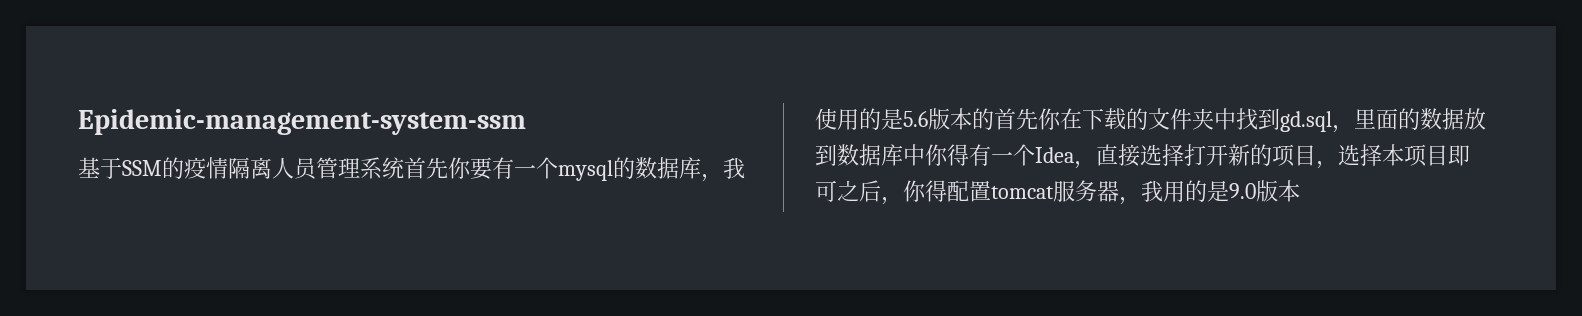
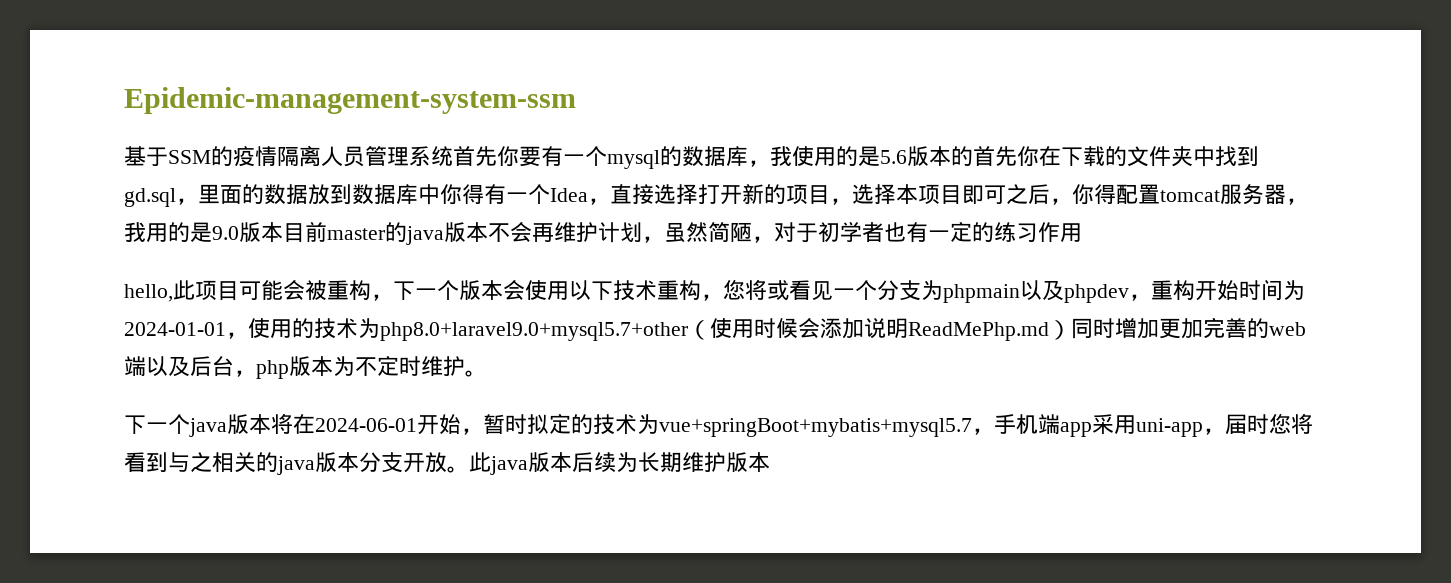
(1300, 191) none -> [283,221,1082,245] [124,279,1305,303] [124,317,1306,341] [124,356,487,379] [124,413,1313,437] [124,452,770,475] 目前master的java版本不会再维护计划，虽然简陋，对于初学者也有一定的练习作用 // hello,此项目可能会被重构，下一个版本会使用以下技术重构，您将或看见一个分支为phpmain以及phpdev，重构开始时间为2024-01-01，使用的技术为php8.0+laravel9.0+mysql5.7+other（使用时候会添加说明ReadMePhp.md）同时增加更加完善的web端以及后台，php版本为不定时维护。 // 下一个java版本将在2024-06-01开始，暂时拟定的技术为vue+springBoot+mybatis+mysql5.7，手机端app采用uni-app，届时您将看到与之相关的java版本分支开放。此java版本后续为长期维护版本

